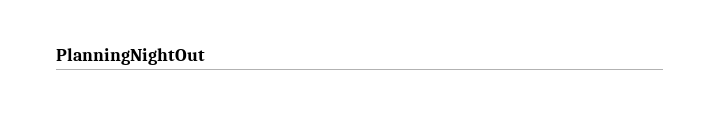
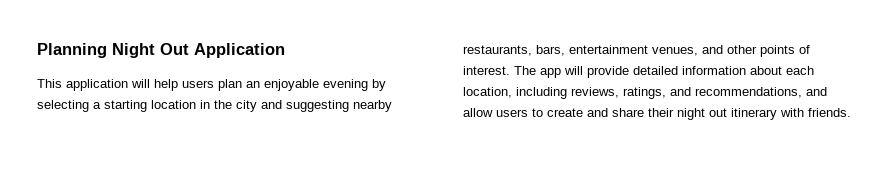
[56,48,205,65] PlanningNightOut -> [37,43,285,58] [37,79,386,91] [37,100,392,112] [463,45,810,57] [463,66,814,78] [463,87,827,99] [463,108,851,120] Planning Night Out Application // This application will help users plan an enjoyable evening by selecting a starting location in the city and suggesting nearby restaurants, bars, entertainment venues, and other points of interest. The app will provide detailed information about each location, including reviews, ratings, and recommendations, and allow users to create and share their night out itinerary with friends.

